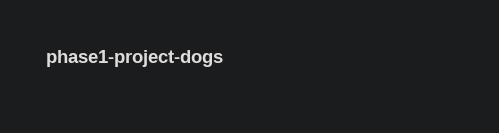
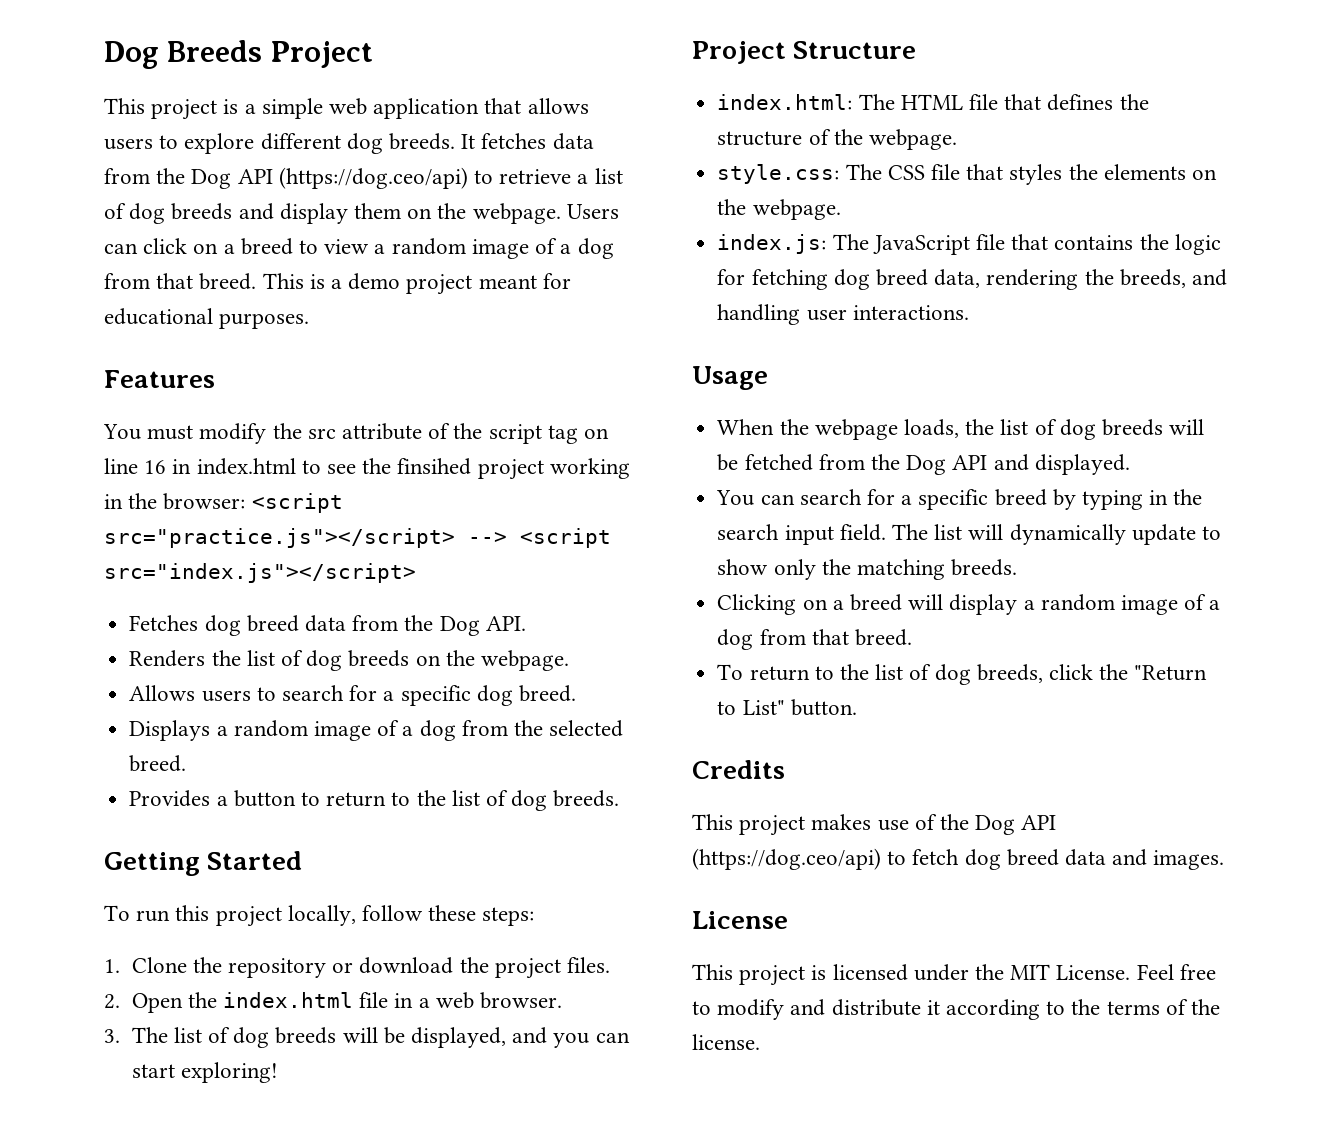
[46,50,223,67] phase1-project-dogs -> [104,40,374,69] [104,98,589,120] [104,133,594,154] [104,167,623,189] [104,203,619,224] [104,238,614,259] [104,273,571,295] [104,308,310,329] [104,370,215,388] [103,423,610,444] [104,458,630,480] [104,493,343,513] [104,528,611,548] [104,563,416,583] [129,615,526,636] [129,650,569,671] [129,685,576,706] [129,720,624,741] [129,755,187,772] [129,790,620,811] [104,851,303,876] [104,905,535,927] [104,957,610,979] [104,992,562,1013] [104,1027,630,1048] [131,1062,278,1083] [692,41,917,64] [717,94,1149,111] [717,129,957,150] [717,164,1217,185] [717,199,841,220] [717,234,1221,255] [717,269,1227,290] [717,304,969,325] [692,366,768,390] [717,419,1205,440] [717,454,1130,475] [716,489,1203,510] [717,524,1221,545] [717,559,1018,580] [717,594,1221,615] [717,629,912,650] [717,664,1208,685] [717,699,857,716] [692,760,785,779] [692,814,1057,836] [692,848,1225,870] [692,911,788,929] [692,964,1216,986] [692,999,1221,1020] [692,1034,760,1050] Dog Breeds Project // This project is a simple web application that allows users to explore different dog breeds. It fetches data from the Dog API (https://dog.ceo/api) to retrieve a list of dog breeds and display them on the webpage. Users can click on a breed to view a random image of a dog from that breed. This is a demo project meant for educational purposes. // Features // You must modify the src attribute of the script tag on line 16 in index.html to see the finsihed project working in the browser: <script src="practice.js"></script> --> <script src="index.js"></script> // Fetches dog breed data from the Dog API. // Renders the list of dog breeds on the webpage. // Allows users to search for a specific dog breed. // Displays a random image of a dog from the selected breed. // Provides a button to return to the list of dog breeds. // Getting Started // To run this project locally, follow these steps: // 1. Clone the repository or download the project files. // 2. Open the index.html file in a web browser. // 3. The list of dog breeds will be displayed, and you can start exploring! // Project Structure // index.html: The HTML file that defines the structure of the webpage. // style.css: The CSS file that styles the elements on the webpage. // index.js: The JavaScript file that contains the logic for fetching dog breed data, rendering the breeds, and handling user interactions. // Usage // When the webpage loads, the list of dog breeds will be fetched from the Dog API and displayed. // You can search for a specific breed by typing in the search input field. The list will dynamically update to show only the matching breeds. // Clicking on a breed will display a random image of a dog from that breed. // To return to the list of dog breeds, click the "Return to List" button. // Credits // This project makes use of the Dog API (https://dog.ceo/api) to fetch dog breed data and images. // License // This project is licensed under the MIT License. Feel free to modify and distribute it according to the terms of the license.

